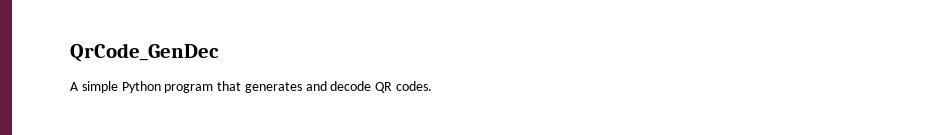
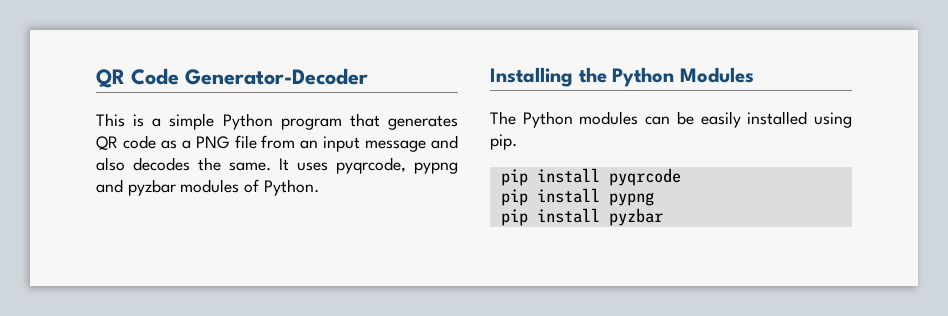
[70,43,219,62] [70,82,79,91] QrCode_GenDec // A -> [96,68,368,88] [96,113,162,127] QR Code Generator-Decoder // This is a
[305,81,433,93] and decode QR codes. -> [96,135,458,152] [96,157,458,174] [96,179,319,196] [490,67,754,87] [490,111,852,128] [490,134,517,150] [500,168,681,186] [500,188,654,206] [500,208,663,226] QR code as a PNG file from an input message and also decodes the same. It uses pyqrcode, pypng and pyzbar modules of Python. // Installing the Python Modules // The Python modules can be easily installed using pip. // pip install pyqrcode // pip install pypng // pip install pyzbar

